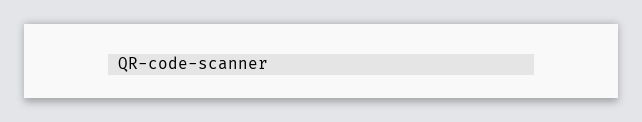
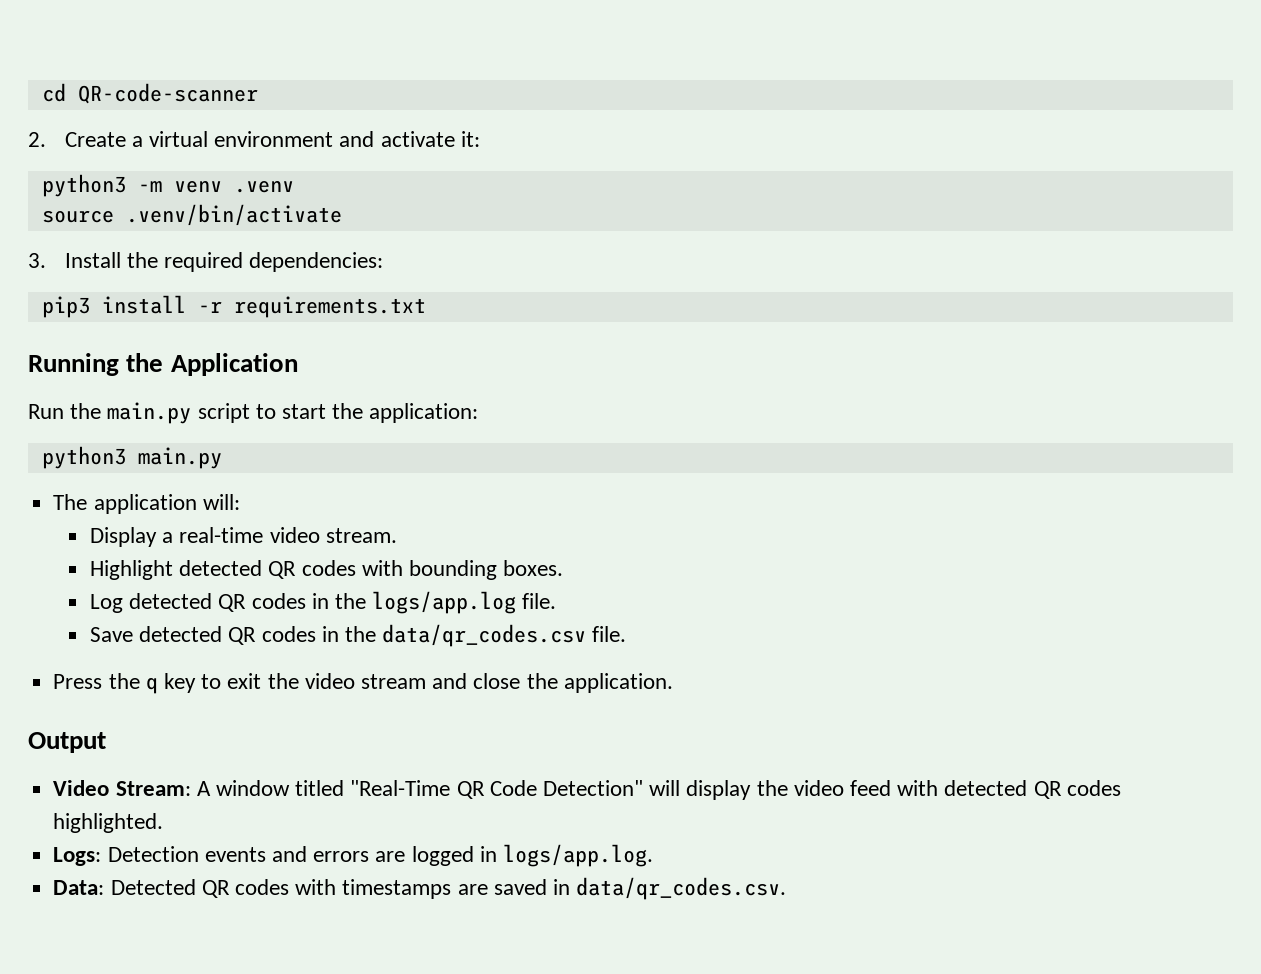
(117, 64) none -> [41,83,66,102] cd
(268, 64) none -> [28,131,480,147] [41,174,294,197] [41,204,342,226] [28,252,384,272] [41,295,426,318] [28,353,298,376] [28,402,479,424] [41,446,222,469] [53,494,240,514] [89,527,397,547] [89,560,564,580] [89,591,557,614] [89,624,627,647] [53,673,673,694] [28,732,106,753] [53,780,1121,800] [53,813,164,833] [53,844,653,867] [53,877,787,900] // 2. Create a virtual environment and activate it: // python3 -m venv .venv // source .venv/bin/activate // 3. Install the required dependencies: // pip3 install -r requirements.txt // Running the Application // Run the main.py script to start the application: // python3 main.py // The application will: // Display a real-time video stream. // Highlight detected QR codes with bounding boxes. // Log detected QR codes in the logs/app.log file. // Save detected QR codes in the data/qr_codes.csv file. // Press the q key to exit the video stream and close the application. // Output // Video Stream: A window titled "Real-Time QR Code Detection" will display the video feed with detected QR codes highlighted. // Logs: Detection events and errors are logged in logs/app.log. // Data: Detected QR codes with timestamps are saved in data/qr_codes.csv.

